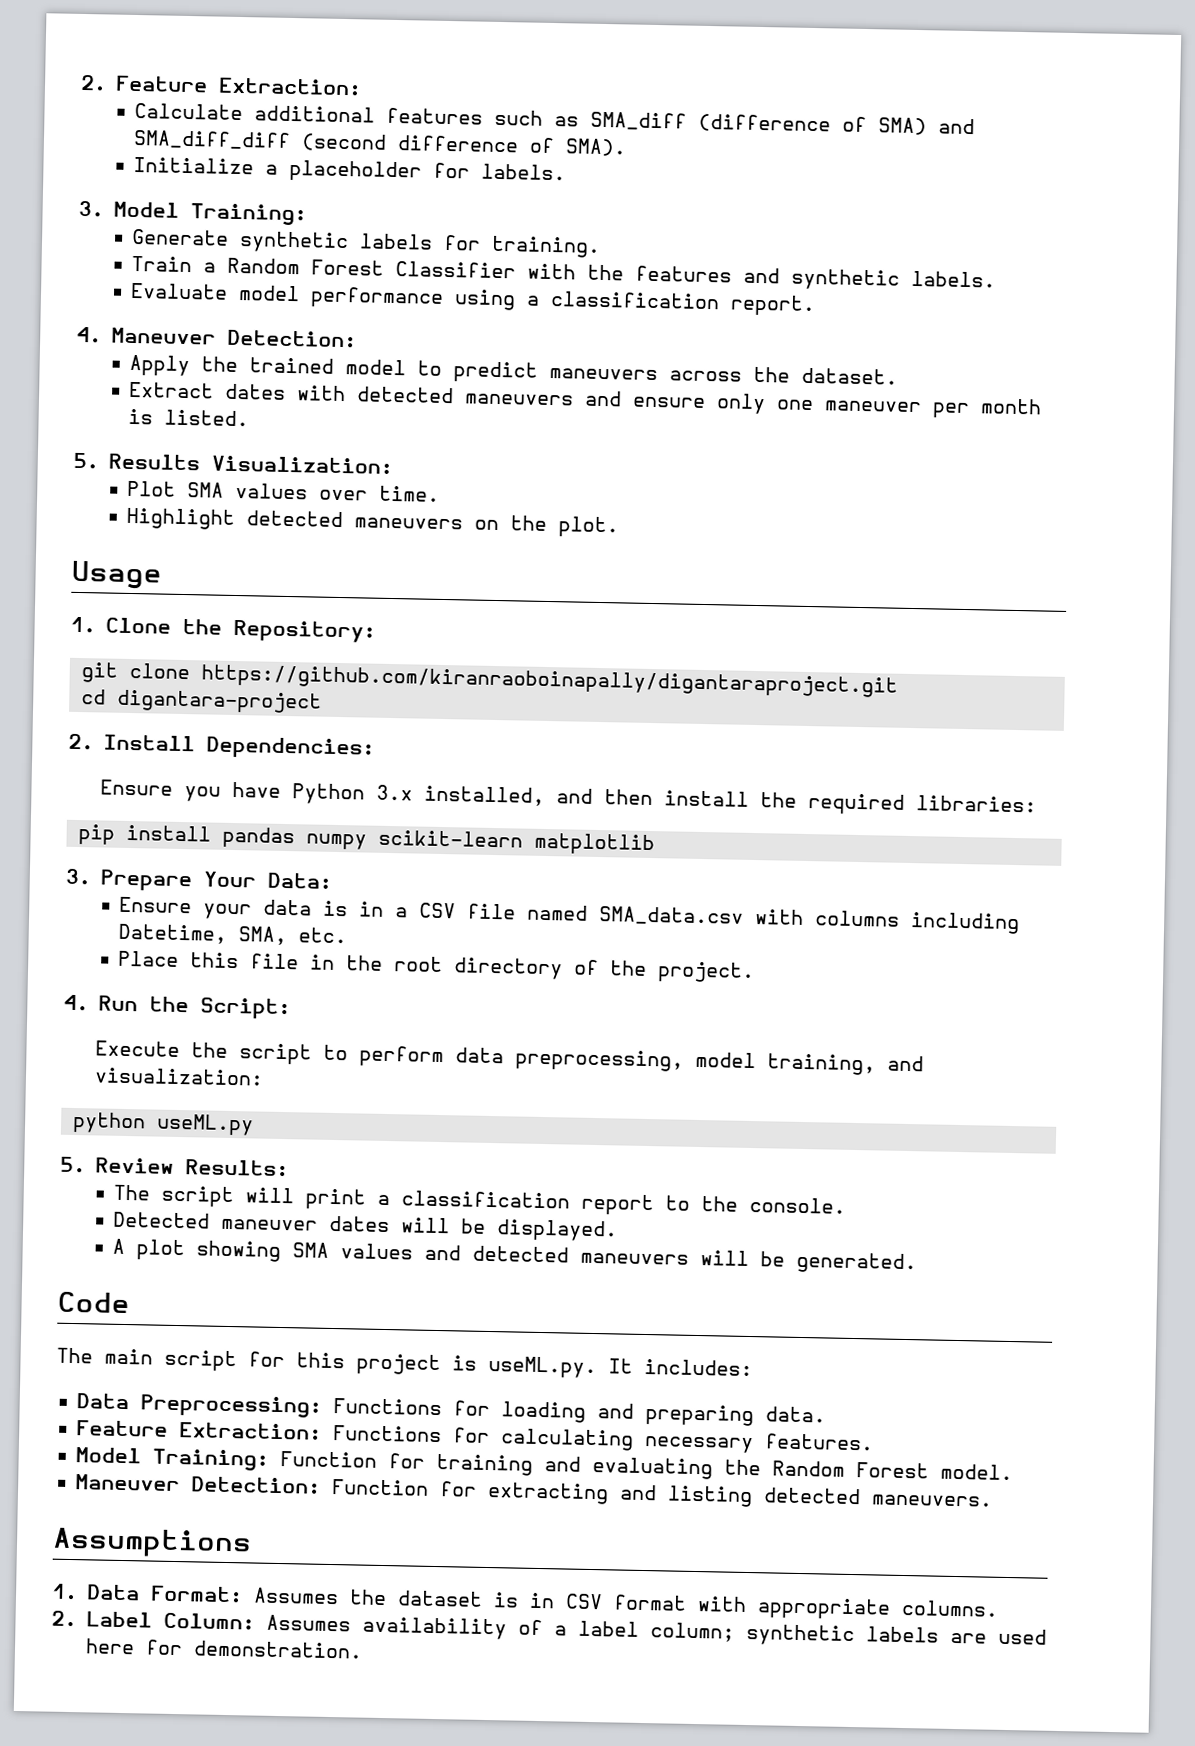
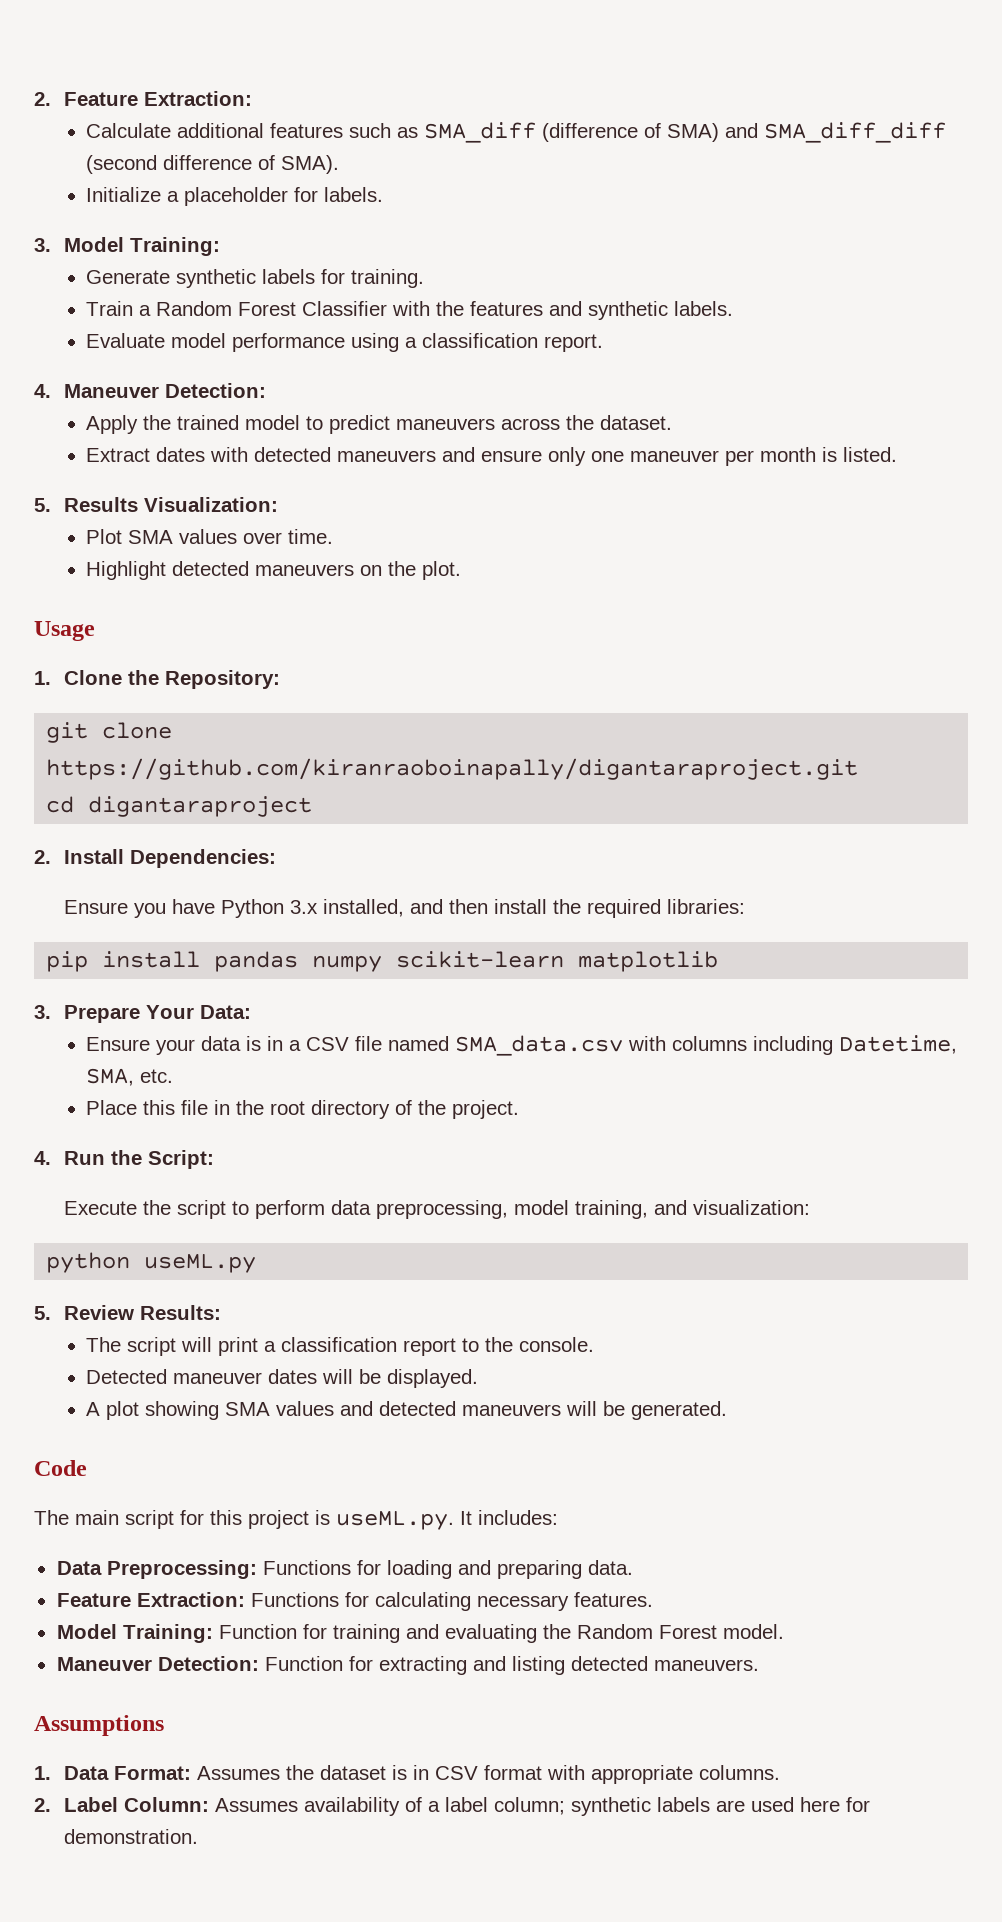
[116,689,322,714] digantara-project -> [88,796,313,817] digantaraproject

